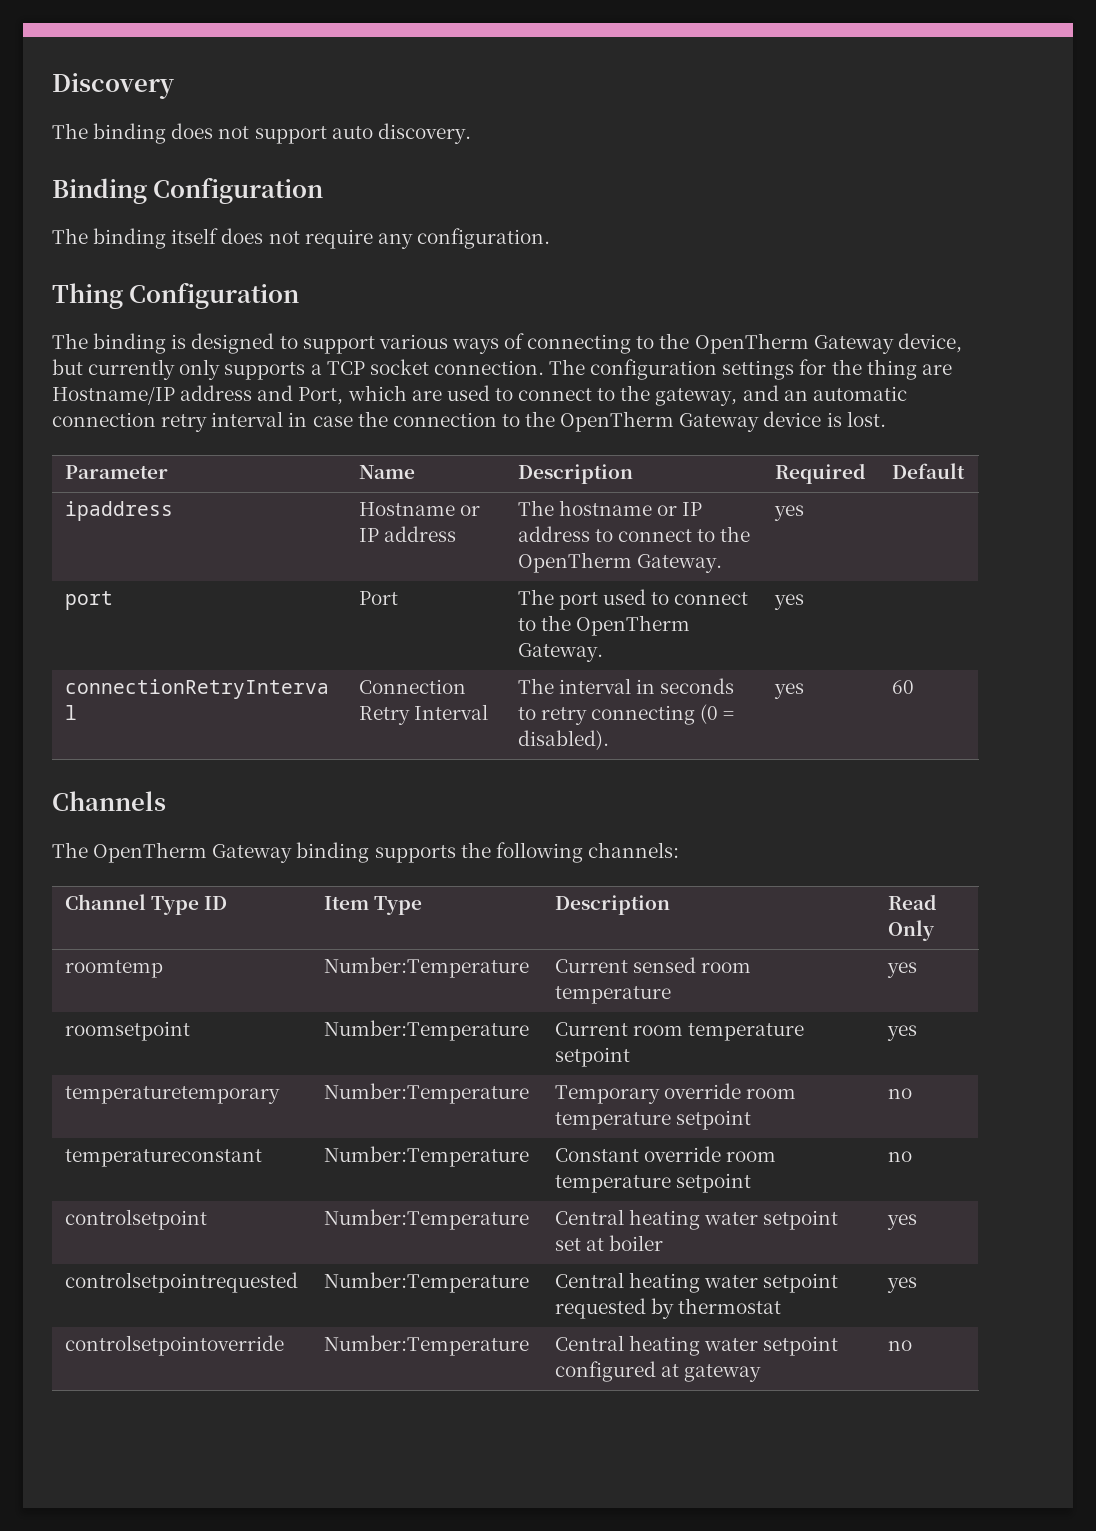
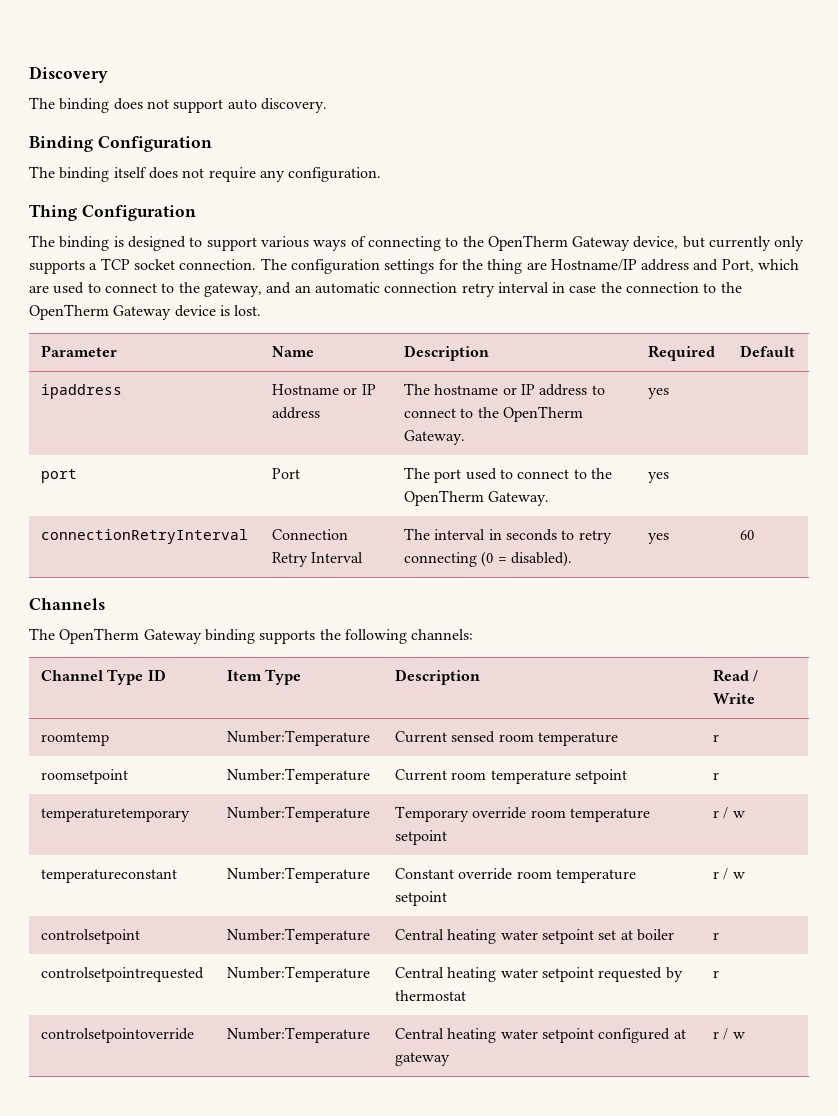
[887,920,935,941] Only -> [753,670,759,682] [712,693,755,704] / Write
[886,962,917,978] yes -> [712,734,719,742] r
[886,1025,917,1041] yes -> [712,772,719,780] r
[887,1088,912,1099] no -> [712,807,745,819] r / w
[887,1151,912,1162] no -> [712,868,745,880] r / w
[886,1214,917,1230] yes -> [712,932,719,940] r
[886,1277,917,1293] yes -> [712,970,719,978] r
[887,1340,912,1351] no -> [712,1028,745,1040] r / w

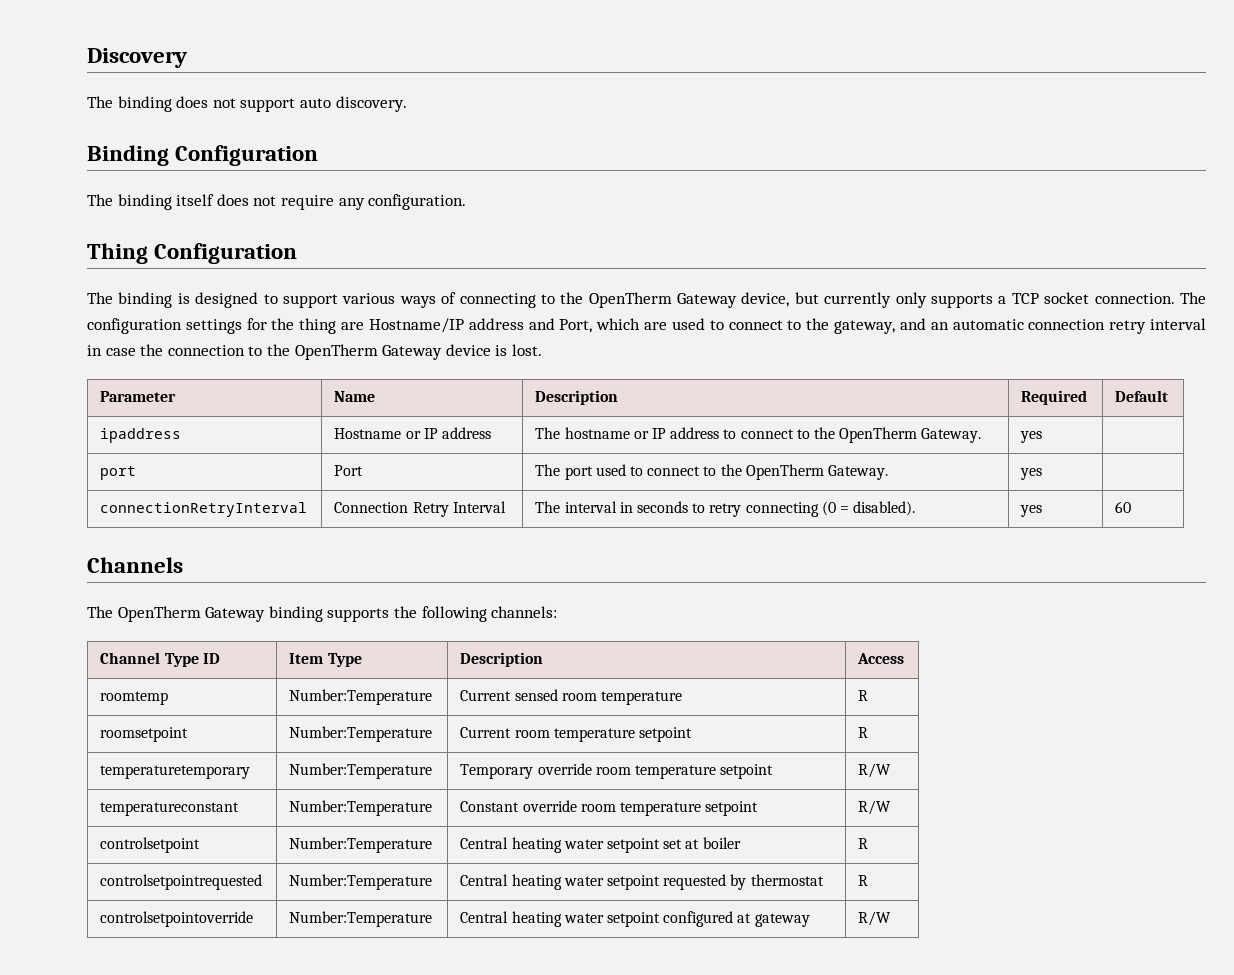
[712,669,759,682] [712,693,755,704] Read / Write -> [857,653,905,664] Access
[712,734,719,742] r -> [858,690,869,701] R
[712,772,719,780] r -> [858,727,869,738] R
[712,807,745,819] r / w -> [858,763,892,778] R/W
[712,868,745,880] r / w -> [858,800,892,815] R/W
[712,932,719,940] r -> [858,838,869,849] R
[712,970,719,978] r -> [858,875,869,886] R
[712,1028,745,1040] r / w -> [858,911,892,926] R/W

